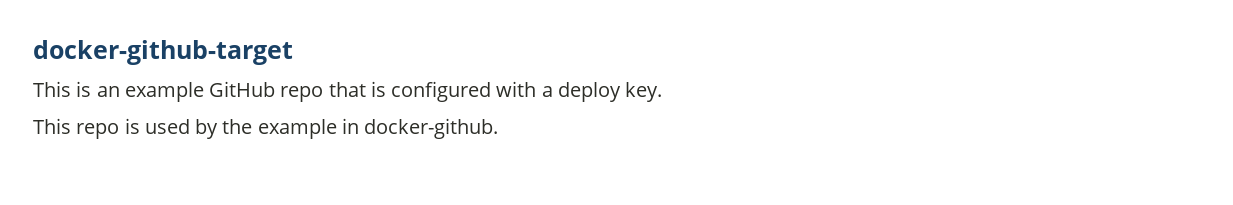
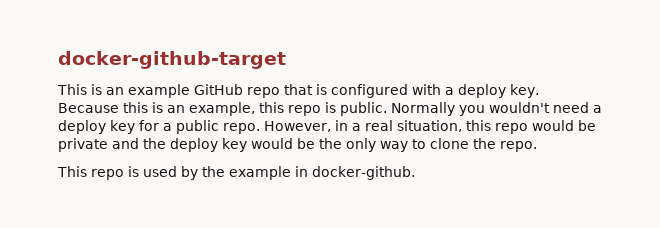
(663, 92) none -> [58,102,602,116] [58,120,596,134] [58,138,537,152] Because this is an example, this repo is public. Normally you wouldn't need a deploy key for a public repo. However, in a real situation, this repo would be private and the deploy key would be the only way to clone the repo.

